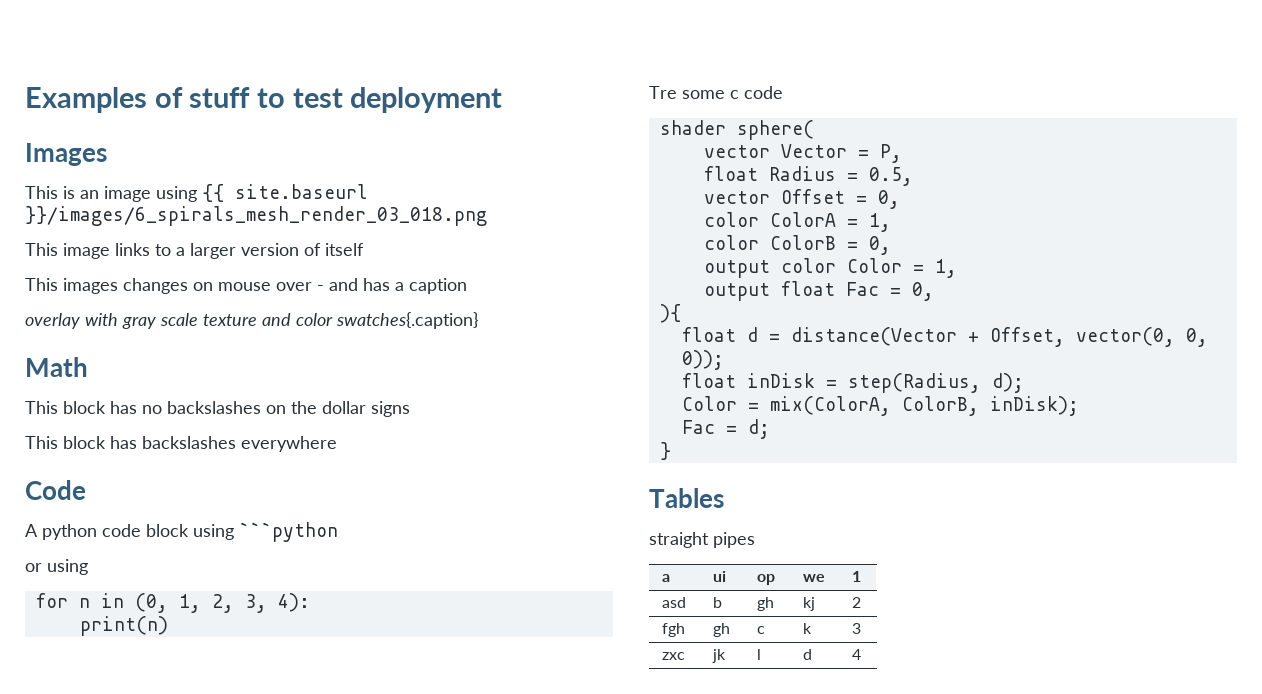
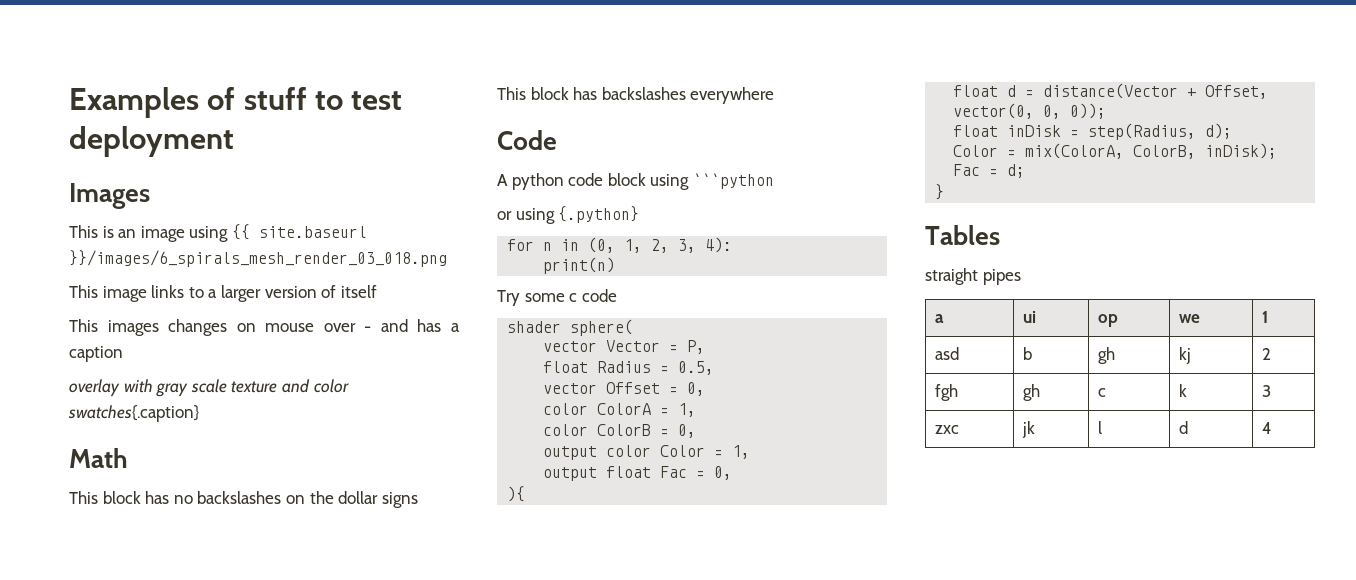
(88, 567) none -> [558,206,640,223] {.python}
[649,86,677,99] Tre -> [497,290,520,306] Try

